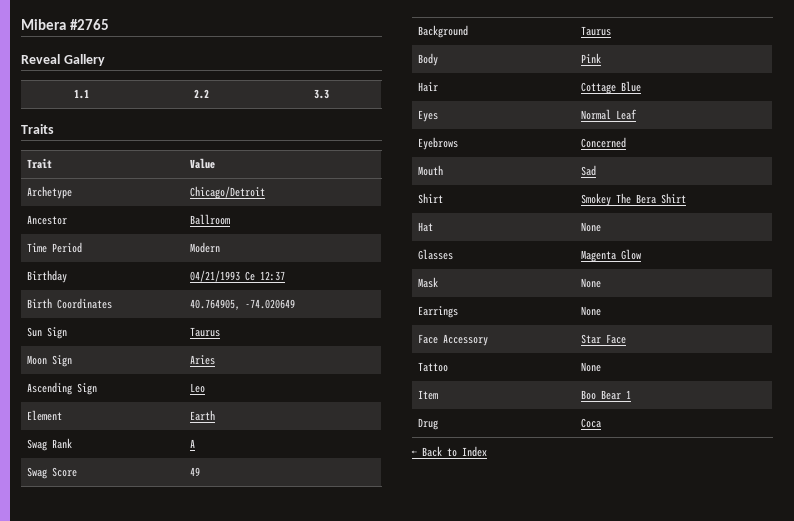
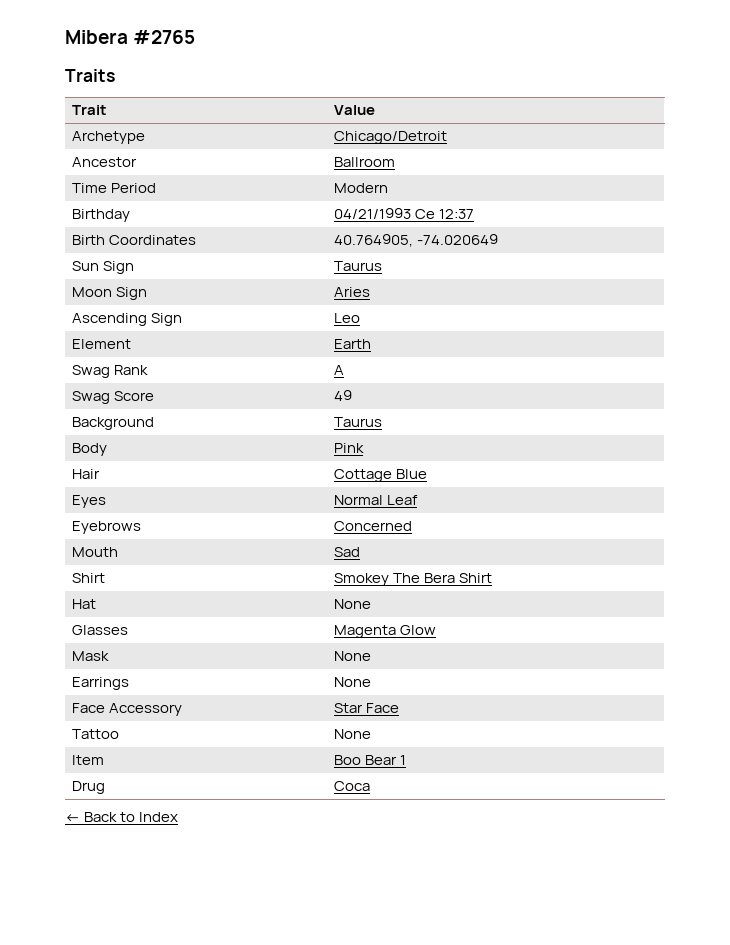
[21,54,105,66] [74,89,89,99] [193,89,209,99] [314,89,329,99] // Reveal Gallery // 1.1 | 2.2 | 3.3 -> (196, 37) none

